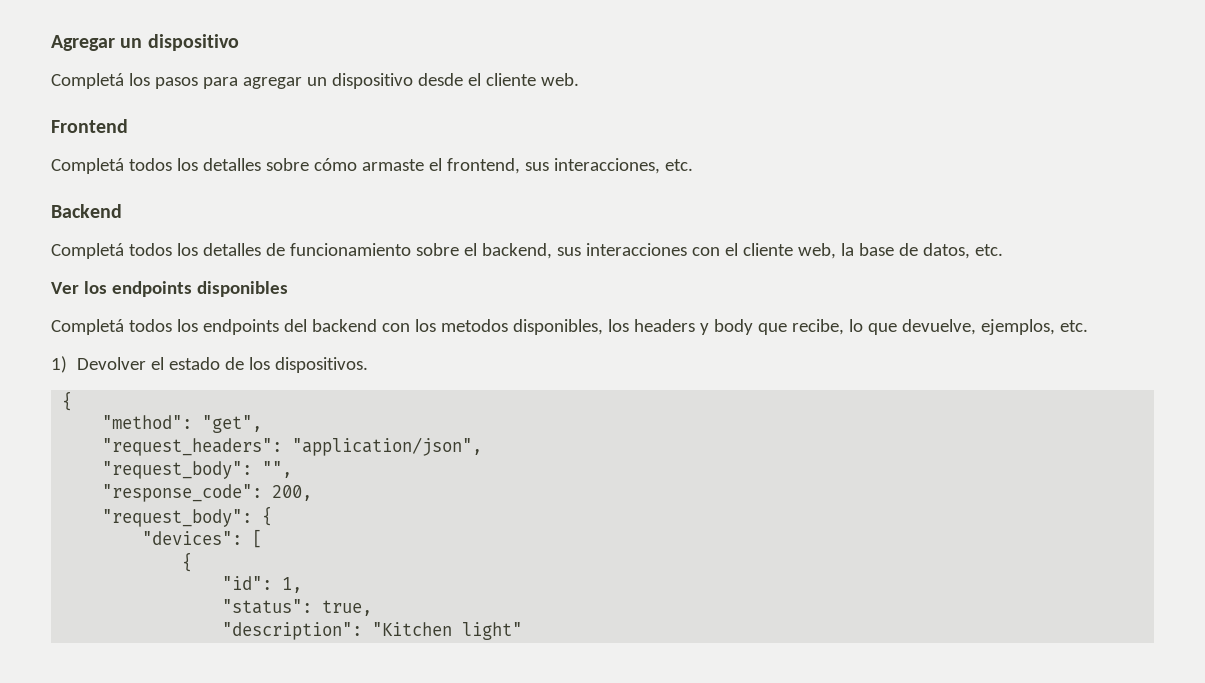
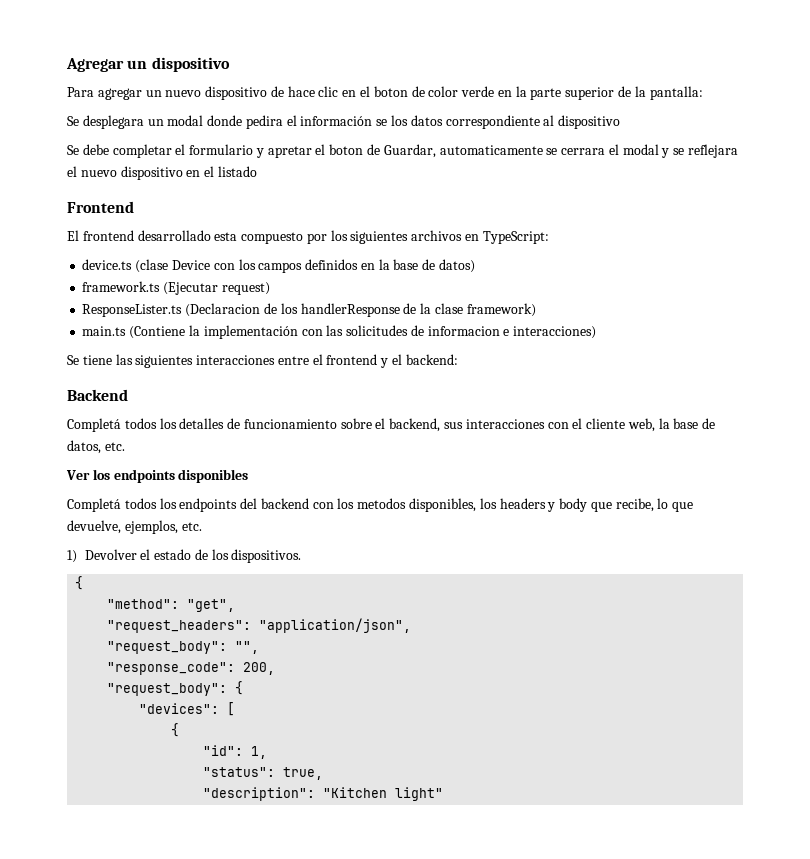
[51,73,579,89] [51,119,128,133] [51,158,693,174] Completá los pasos para agregar un dispositivo desde el cliente web. // Frontend // Completá todos los detalles sobre cómo armaste el frontend, sus interacciones, etc. -> [67,86,703,100] [67,115,621,129] [67,144,739,158] [67,166,257,180] [67,201,134,213] [67,230,549,244] [82,259,475,273] [82,281,270,295] [82,303,536,317] [82,325,597,339] [67,354,458,368] Para agregar un nuevo dispositivo de hace clic en el boton de color verde en la parte superior de la pantalla: // Se desplegara un modal donde pedira el información se los datos correspondiente al dispositivo // Se debe completar el formulario y apretar el boton de Guardar, automaticamente se cerrara el modal y se reflejara el nuevo dispositivo en el listado // Frontend // El frontend desarrollado esta compuesto por los siguientes archivos en TypeScript: // device.ts (clase Device con los campos definidos en la base de datos) // framework.ts (Ejecutar request) // ResponseLister.ts (Declaracion de los handlerResponse de la clase framework) // main.ts (Contiene la implementación con las solicitudes de informacion e interacciones) // Se tiene las siguientes interacciones entre el frontend y el backend:

